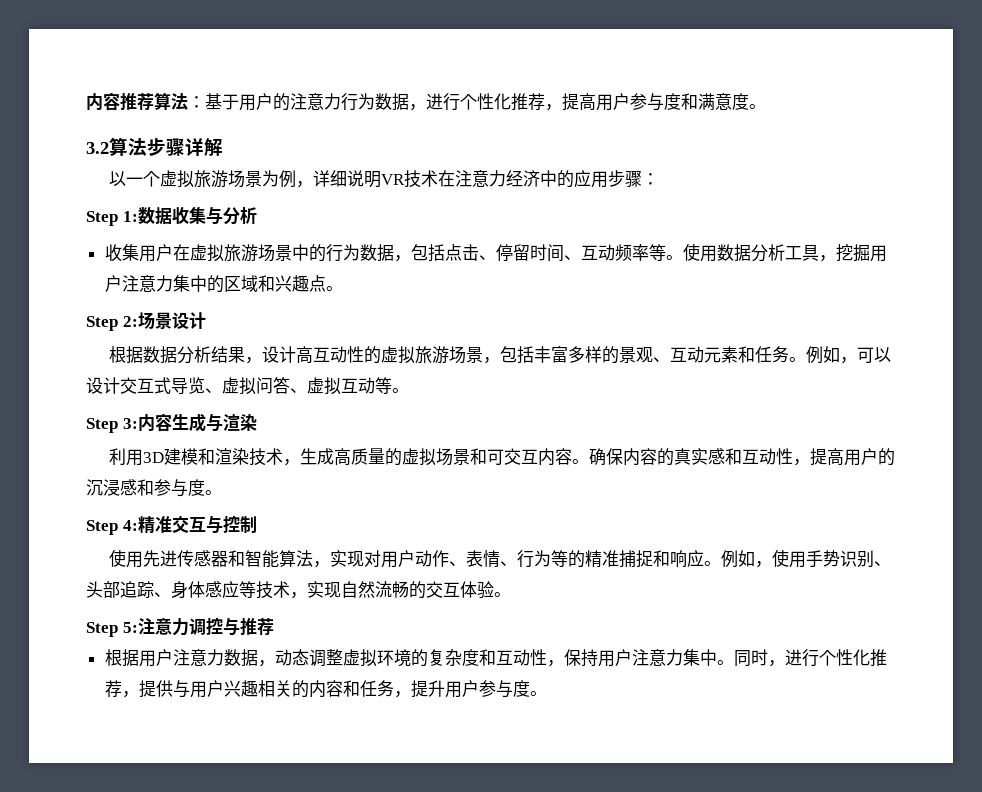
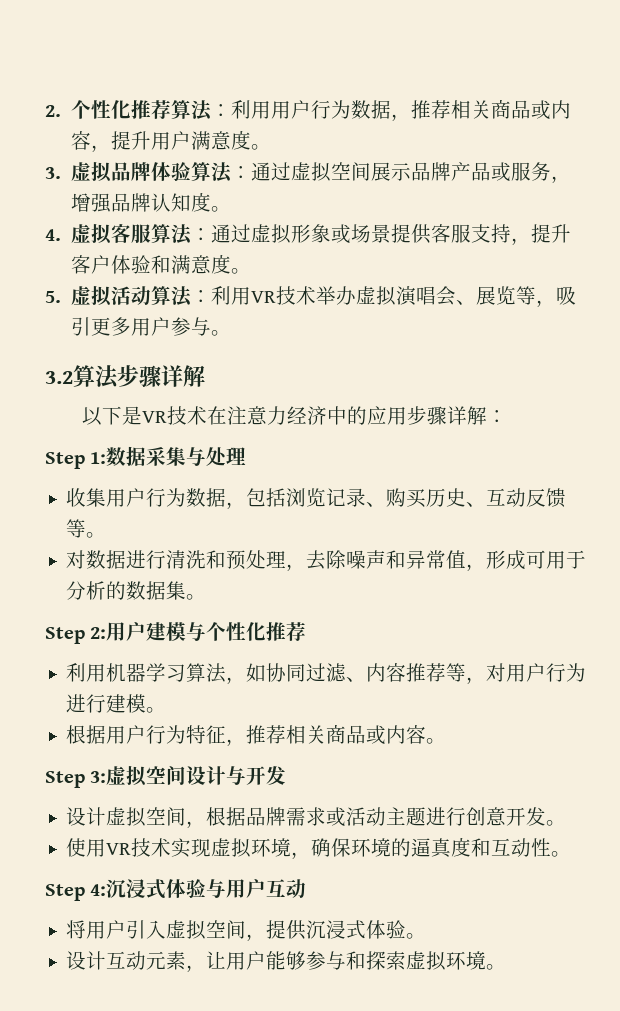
[86,92,749,111] 内容推荐算法：基于用户的注意力行为数据，进行个性化推荐，提高用户参与度和满意度 -> [45,100,571,121] [70,131,271,152] [45,162,571,183] [70,193,231,213] [45,224,571,245] [70,255,251,274] [45,286,576,307] [70,317,211,336] 2.个性化推荐算法：利用用户行为数据，推荐相关商品或内容，提升用户满意度。 // 3.虚拟品牌体验算法：通过虚拟空间展示品牌产品或服务，增强品牌认知度。 // 4.虚拟客服算法：通过虚拟形象或场景提供客服支持，提升客户体验和满意度。 // 5.虚拟活动算法：利用VR技术举办虚拟演唱会、展览等，吸引更多用户参与
[126,170,382,188] 一个虚拟旅游场景为例，详细说明 -> [101,406,142,425] 下是
(643, 179) none -> [446,406,487,425] 详解
[171,206,257,225] 收集与分析 -> [146,447,247,466] 采集与处理
[172,243,887,262] [104,275,343,293] [86,312,206,331] [109,346,892,364] [86,376,409,395] [86,413,257,433] [109,448,896,466] [86,479,222,497] [86,515,257,535] [109,549,892,568] [86,581,511,599] [86,617,274,637] [104,649,887,667] [104,680,530,698] 在虚拟旅游场景中的行为数据，包括点击、停留时间、互动频率等。使用数据分析工具，挖掘用户注意力集中的区域和兴趣点。 // Step 2:场景设计 // 根据数据分析结果，设计高互动性的虚拟旅游场景，包括丰富多样的景观、互动元素和任务。例如，可以设计交互式导览、虚拟问答、虚拟互动等。 // Step 3:内容生成与渲染 // 利用3D建模和渲染技术，生成高质量的虚拟场景和可交互内容。确保内容的真实感和互动性，提高用户的沉浸感和参与度。 // Step 4:精准交互与控制 // 使用先进传感器和智能算法，实现对用户动作、表情、行为等的精准捕捉和响应。例如，使用手势识别、头部追踪、身体感应等技术，实现自然流畅的交互体验。 // Step 5:注意力调控与推荐 // 根据用户注意力数据，动态调整虚拟环境的复杂度和互动性，保持用户注意力集中。同时，进行个性化推荐，提供与用户兴趣相关的内容和任务，提升用户参与度 -> [146,488,567,509] [66,519,107,538] [66,550,587,571] [66,581,207,600] [45,622,307,644] [66,663,587,684] [66,694,167,713] [66,725,447,746] [45,766,287,788] [66,807,567,828] [66,838,572,859] [45,879,307,901] [66,920,427,941] [66,951,487,972] 行为数据，包括浏览记录、购买历史、互动反馈等。 // 对数据进行清洗和预处理，去除噪声和异常值，形成可用于分析的数据集。 // Step 2:用户建模与个性化推荐 // 利用机器学习算法，如协同过滤、内容推荐等，对用户行为进行建模。 // 根据用户行为特征，推荐相关商品或内容。 // Step 3:虚拟空间设计与开发 // 设计虚拟空间，根据品牌需求或活动主题进行创意开发。 // 使用VR技术实现虚拟环境，确保环境的逼真度和互动性。 // Step 4:沉浸式体验与用户互动 // 将用户引入虚拟空间，提供沉浸式体验。 // 设计互动元素，让用户能够参与和探索虚拟环境

